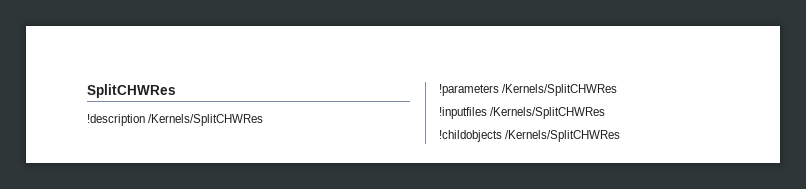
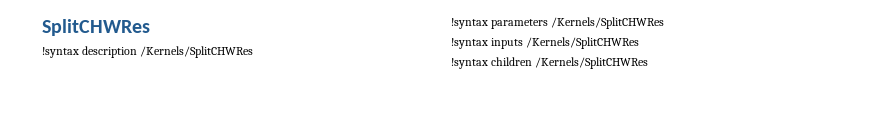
[87,114,264,126] [439,84,618,96] [439,107,606,119] [439,130,502,142] !description /Kernels/SplitCHWRes // !parameters /Kernels/SplitCHWRes // !inputfiles /Kernels/SplitCHWRes // !childobjects -> [42,46,254,58] [451,17,665,29] [451,37,640,49] [451,57,533,69] !syntax description /Kernels/SplitCHWRes // !syntax parameters /Kernels/SplitCHWRes // !syntax inputs /Kernels/SplitCHWRes // !syntax children

